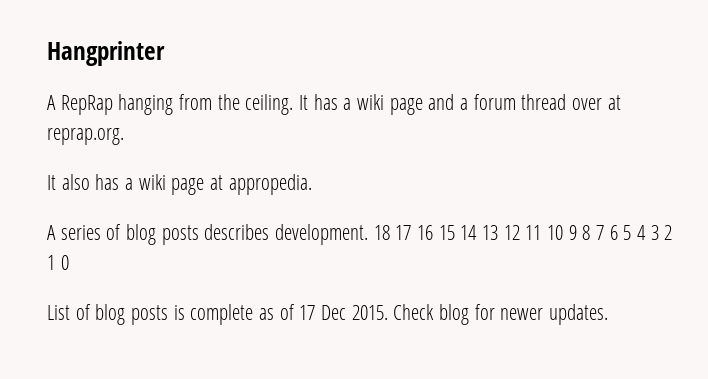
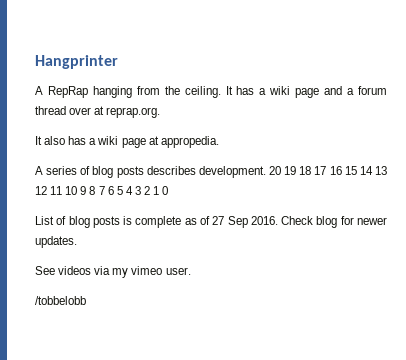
(369, 234) none -> [269,166,297,175] 20 19
[299,305,388,320] 17 Dec 2015. -> [212,216,278,228] 27 Sep 2016.
(609, 314) none -> [35,266,191,278] [35,296,86,305] // See videos via my vimeo user. // /tobbelobb

